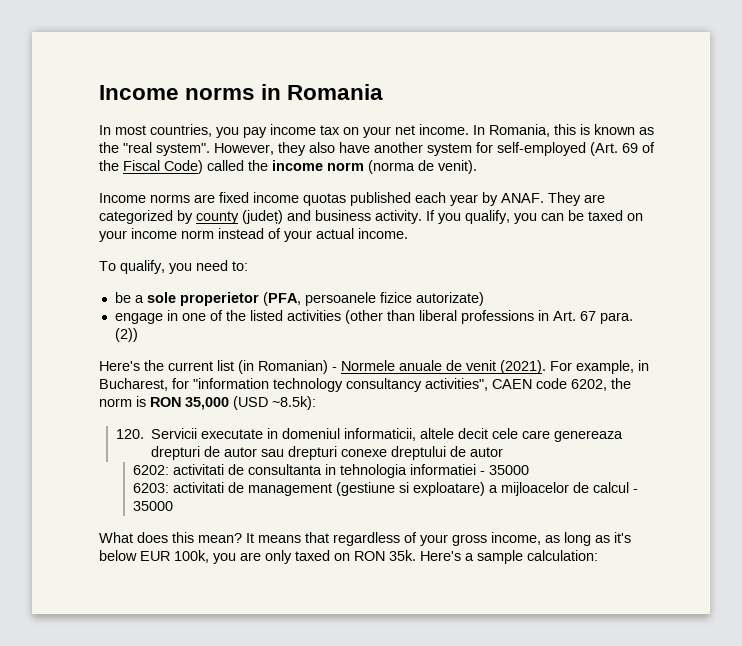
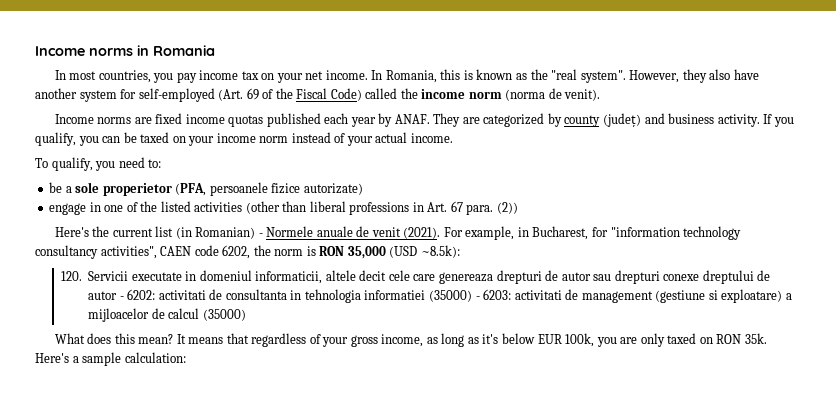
(504, 452) // -> [119,296,124,300] -
[480,465,530,475] - 35000 // -> [428,290,480,302] (35000) -
[633,489,639,493] [133,501,174,511] - 35000 -> [202,309,246,321] (35000)

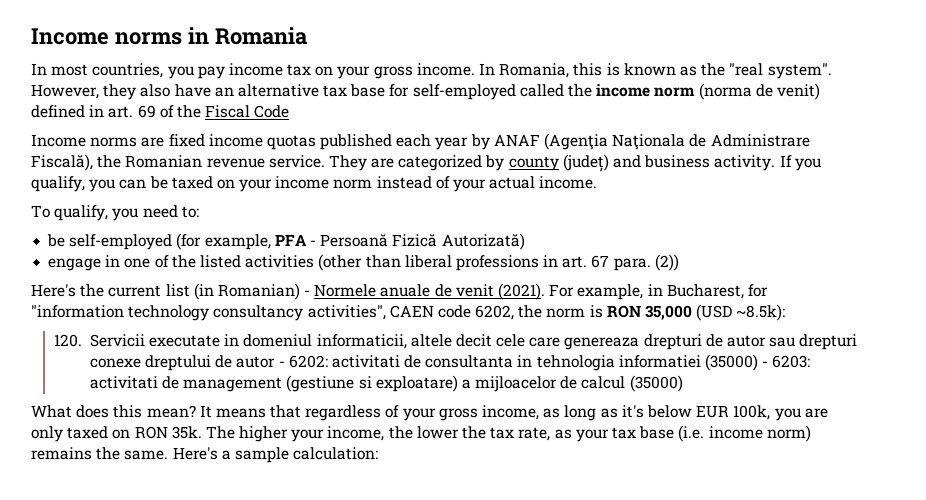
[305,71,324,80] net -> [373,66,413,79] gross
[35,88,362,102] another system for self-employed (Art. 69 of the Fiscal Code) -> [214,84,516,100] an alternative tax base for self-employed
[564,89,601,101] venit). -> [776,83,820,100] [31,105,290,118] venit) defined in art. 69 of the Fiscal Code
[394,114,430,124] ANAF. -> [493,133,810,150] [31,154,325,171] ANAF (Agenţia Naţionala de Administrare Fiscală), the Romanian revenue service.
[65,182,363,196] a sole properietor (PFA, persoanele fizice autorizate) -> [69,233,525,250] self-employed (for example, PFA - Persoană Fizică Autorizată)
[427,202,448,212] Art. -> [562,256,588,268] art.
(767, 338) none -> [205,425,811,442] [31,447,169,460] The higher your income, the lower the tax rate, as your tax base (i.e. income norm) remains the same.

